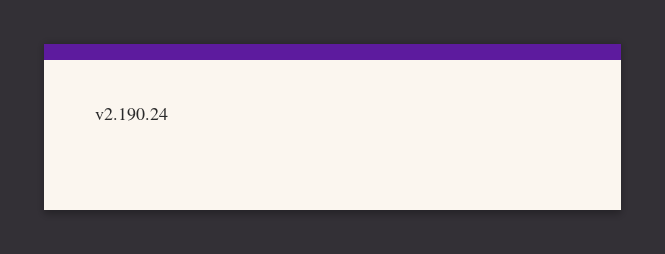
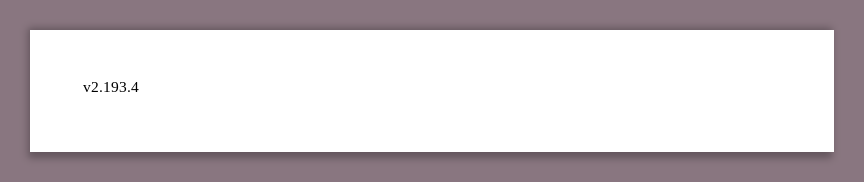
[95,108,168,121] v2.190.24 -> [83,82,139,92] v2.193.4

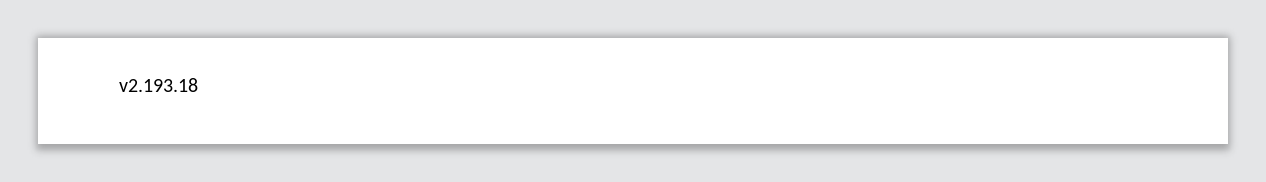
[83,82,139,92] v2.193.4 -> [119,78,198,92] v2.193.18

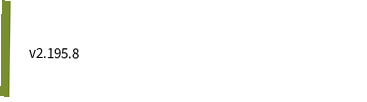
[119,78,198,92] v2.193.18 -> [28,47,80,59] v2.195.8

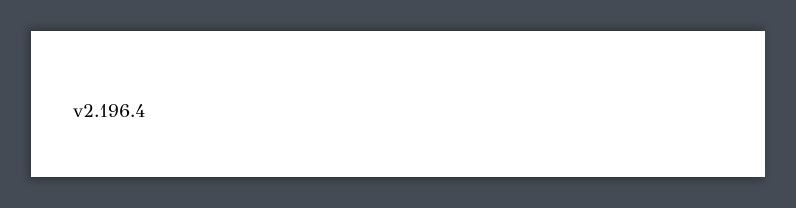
[28,47,80,59] v2.195.8 -> [73,104,145,117] v2.196.4

